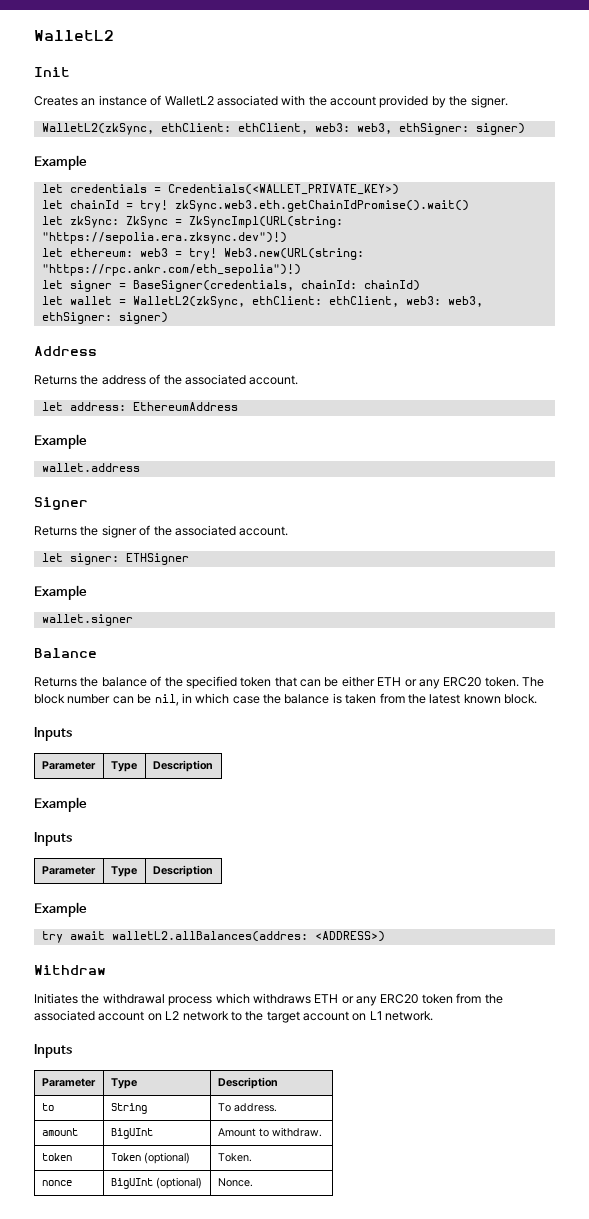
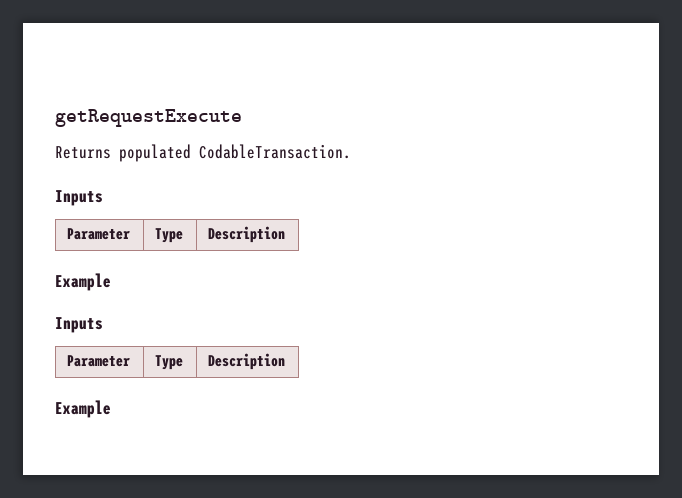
[34,30,114,41] [34,67,70,77] [34,95,508,108] [41,123,525,135] [34,155,87,170] [41,184,399,195] [41,200,469,212] [41,216,343,228] [41,232,287,244] [41,248,364,260] [41,264,301,276] [41,280,420,292] [41,296,483,308] [41,312,168,324] [34,346,97,356] [34,374,299,385] [41,402,238,411] [34,434,87,449] [41,463,140,472] [34,497,88,510] [34,525,289,538] [41,553,189,565] [34,585,87,600] [41,614,133,626] [34,648,97,658] [34,676,544,689] [34,693,537,706] WalletL2 // Init // Creates an instance of WalletL2 associated with the account provided by the signer. // WalletL2(zkSync, ethClient: ethClient, web3: web3, ethSigner: signer) // Example // let credentials = Credentials(<WALLET_PRIVATE_KEY>) // let chainId = try! zkSync.web3.eth.getChainIdPromise().wait() // let zkSync: ZkSync = ZkSyncImpl(URL(string: "https://sepolia.era.zksync.dev")!) // let ethereum: web3 = try! Web3.new(URL(string: "https://rpc.ankr.com/eth_sepolia")!) // let signer = BaseSigner(credentials, chainId: chainId) // let wallet = WalletL2(zkSync, ethClient: ethClient, web3: web3, ethSigner: signer) // Address // Returns the address of the associated account. // let address: EthereumAddress // Example // wallet.address // Signer // Returns the signer of the associated account. // let signer: ETHSigner // Example // wallet.signer // Balance // Returns the balance of the specified token that can be either ETH or any ERC20 token. The block number can be nil, in which case the balance is taken from the latest known block. -> [55,109,242,127] [55,144,351,162] getRequestExecute // Returns populated CodableTransaction.
[41,931,385,943] [34,965,106,975] [34,993,503,1006] [34,1010,434,1023] [34,1044,72,1058] [41,1078,96,1087] [110,1078,137,1089] [217,1077,278,1089] [41,1103,54,1111] [110,1103,147,1114] [217,1103,277,1112] [41,1128,78,1136] [110,1128,153,1139] [217,1127,322,1137] [41,1153,72,1161] [110,1152,190,1164] [217,1153,252,1162] [41,1180,72,1186] [110,1177,202,1189] [217,1178,253,1187] // try await walletL2.allBalances(addres: <ADDRESS>) // Withdraw // Initiates the withdrawal process which withdraws ETH or any ERC20 token from the associated account on L2 network to the target account on L1 network. // Inputs // Parameter | Type | Description // to | String | To address. // amount | BigUInt | Amount to withdraw. // token | Token (optional) | Token. // nonce | BigUInt (optional) | Nonce. -> (111, 409) none

